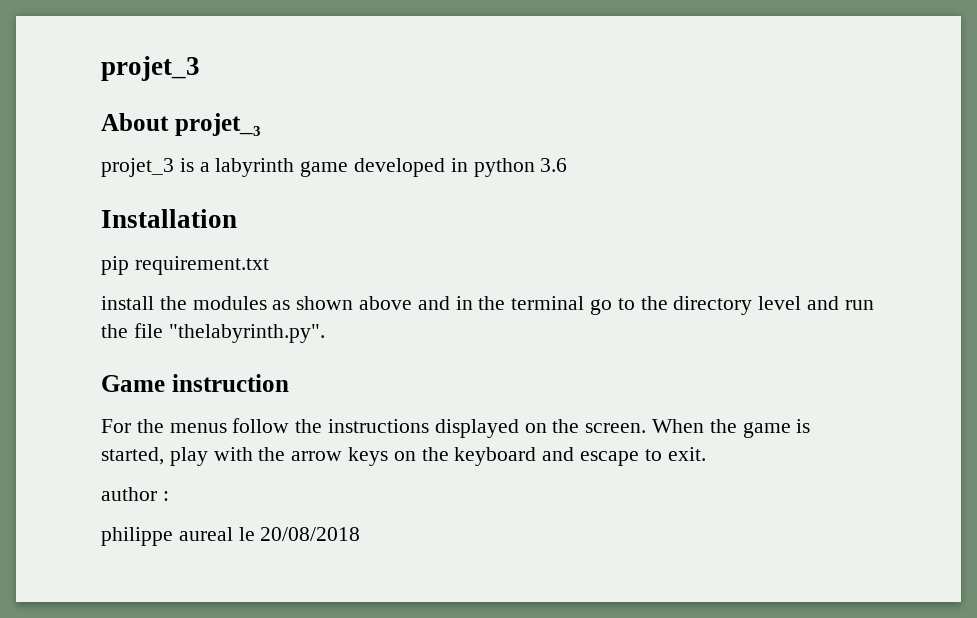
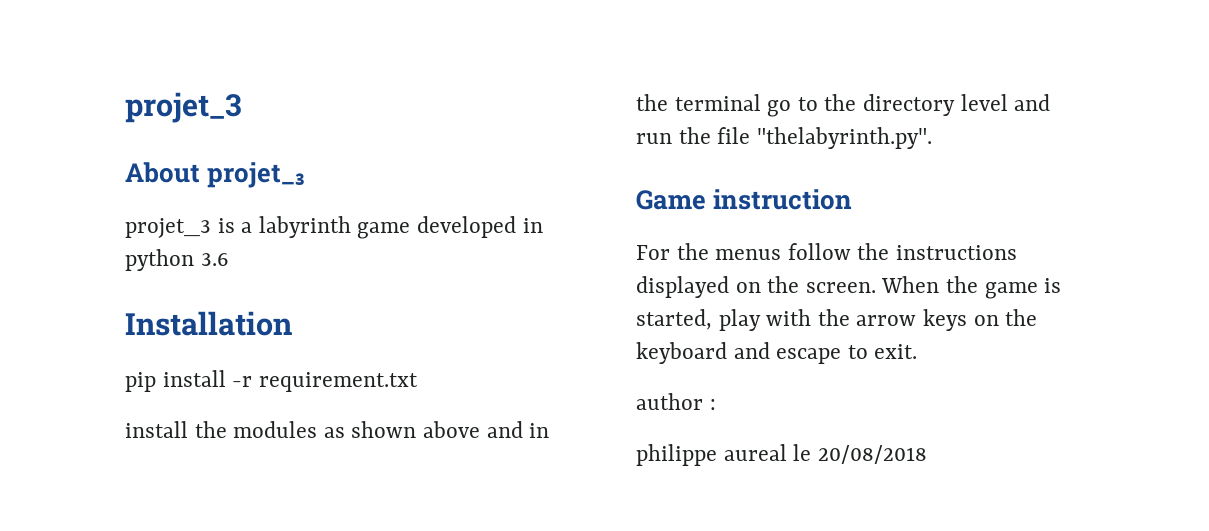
(129, 265) none -> [162,370,253,387] install -r

